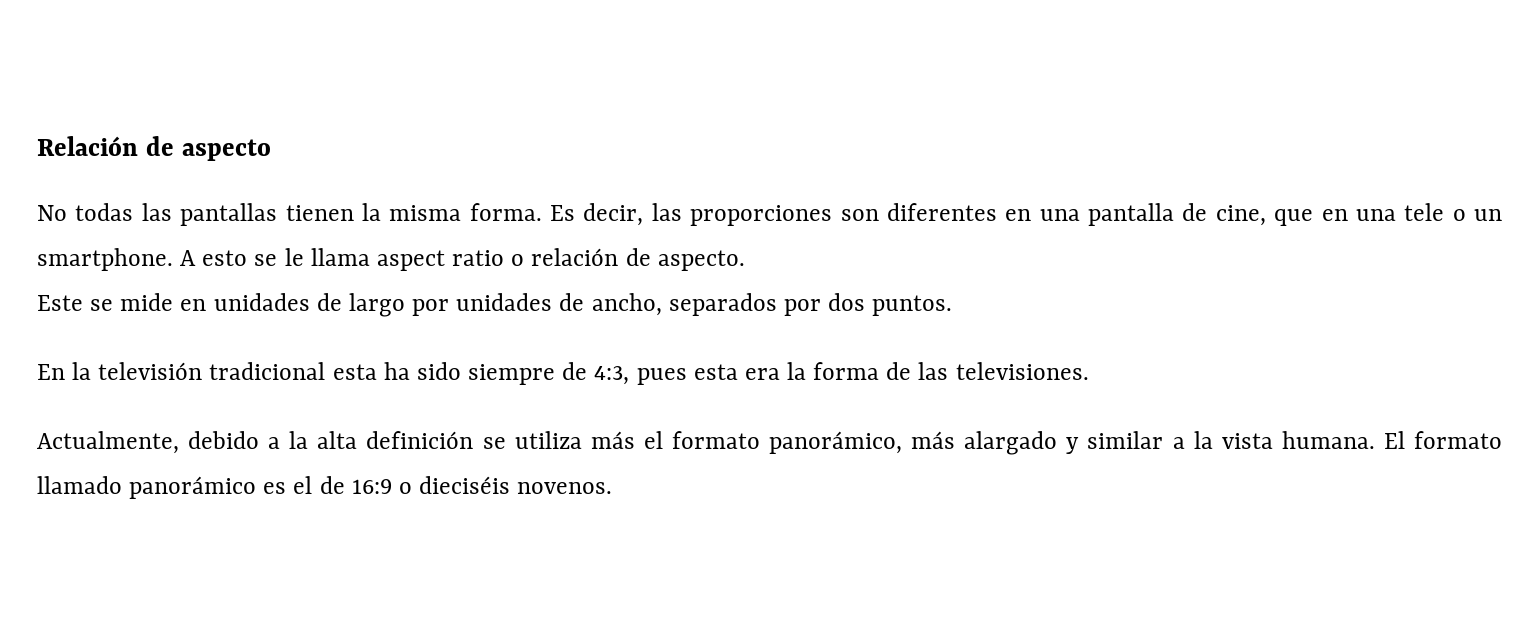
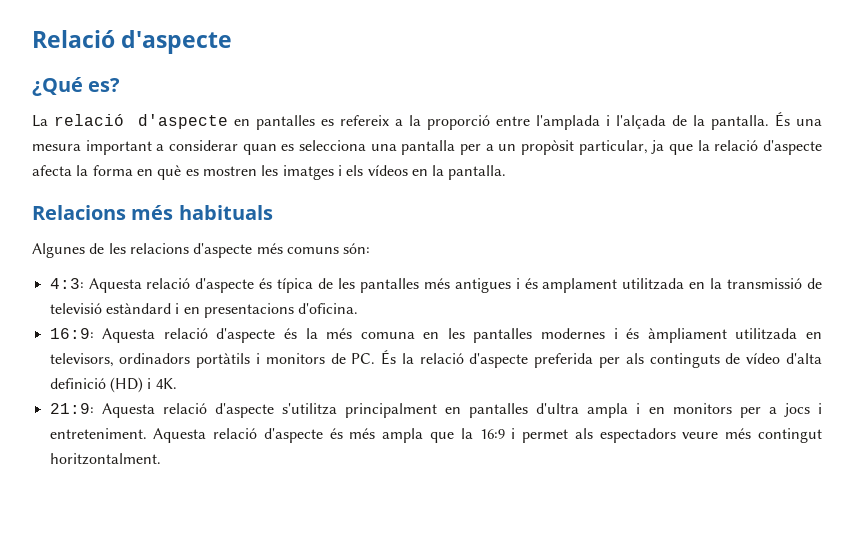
[37,136,271,161] [37,203,1502,226] [37,248,745,271] [37,293,953,317] [37,362,1089,385] [37,431,1502,455] [37,476,613,499] Relación de aspecto // No todas las pantallas tienen la misma forma. Es decir, las proporciones son diferentes en una pantalla de cine, que en una tele o un smartphone. A esto se le llama aspect ratio o relación de aspecto. // Este se mide en unidades de largo por unidades de ancho, separados por dos puntos. // En la televisión tradicional esta ha sido siempre de 4:3, pues esta era la forma de las televisiones. // Actualmente, debido a la alta definición se utiliza más el formato panorámico, más alargado y similar a la vista humana. El formato llamado panorámico es el de 16:9 o dieciséis novenos. -> [32,30,233,54] [32,77,121,96] [32,112,823,130] [32,140,822,155] [32,165,507,180] [32,205,273,220] [32,243,371,258] [49,278,823,293] [49,303,359,318] [49,328,822,343] [49,350,822,368] [49,377,177,393] [49,403,822,418] [49,428,822,443] [49,453,161,465] Relació d'aspecte // ¿Qué es? // La relació d'aspecte en pantalles es refereix a la proporció entre l'amplada i l'alçada de la pantalla. És una mesura important a considerar quan es selecciona una pantalla per a un propòsit particular, ja que la relació d'aspecte afecta la forma en què es mostren les imatges i els vídeos en la pantalla. // Relacions més habituals // Algunes de les relacions d'aspecte més comuns són: // 4:3: Aquesta relació d'aspecte és típica de les pantalles més antigues i és amplament utilitzada en la transmissió de televisió estàndard i en presentacions d'oficina. // 16:9: Aquesta relació d'aspecte és la més comuna en les pantalles modernes i és àmpliament utilitzada en televisors, ordinadors portàtils i monitors de PC. És la relació d'aspecte preferida per als continguts de vídeo d'alta definició (HD) i 4K. // 21:9: Aquesta relació d'aspecte s'utilitza principalment en pantalles d'ultra ampla i en monitors per a jocs i entreteniment. Aquesta relació d'aspecte és més ampla que la 16:9 i permet als espectadors veure més contingut horitzontalment.

